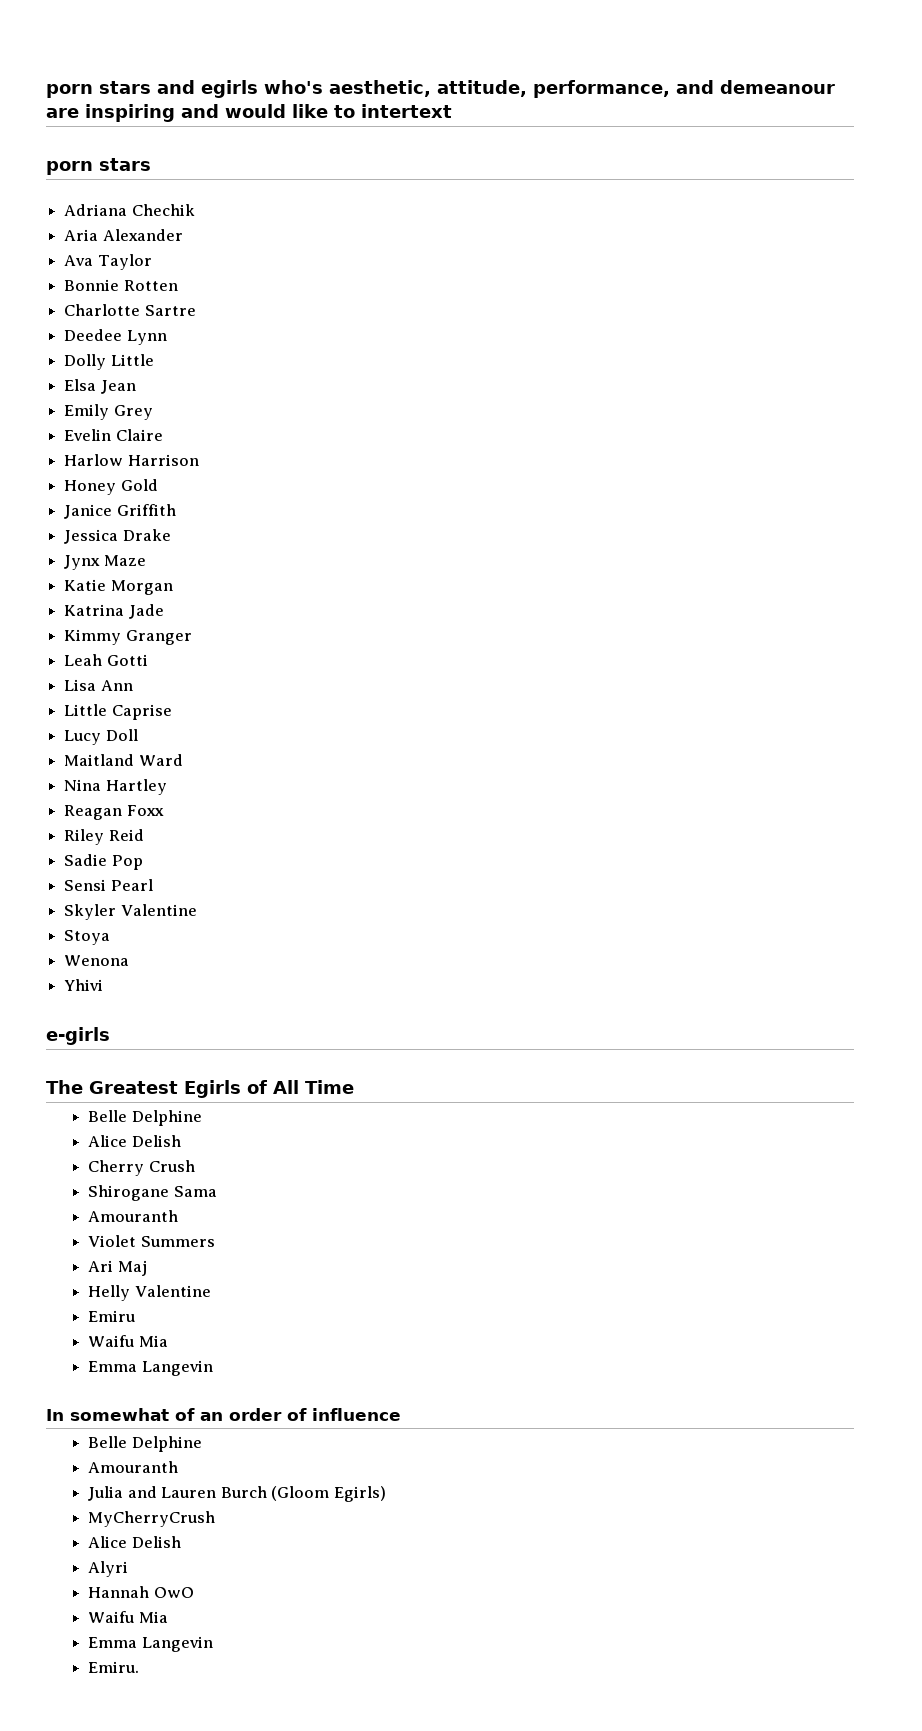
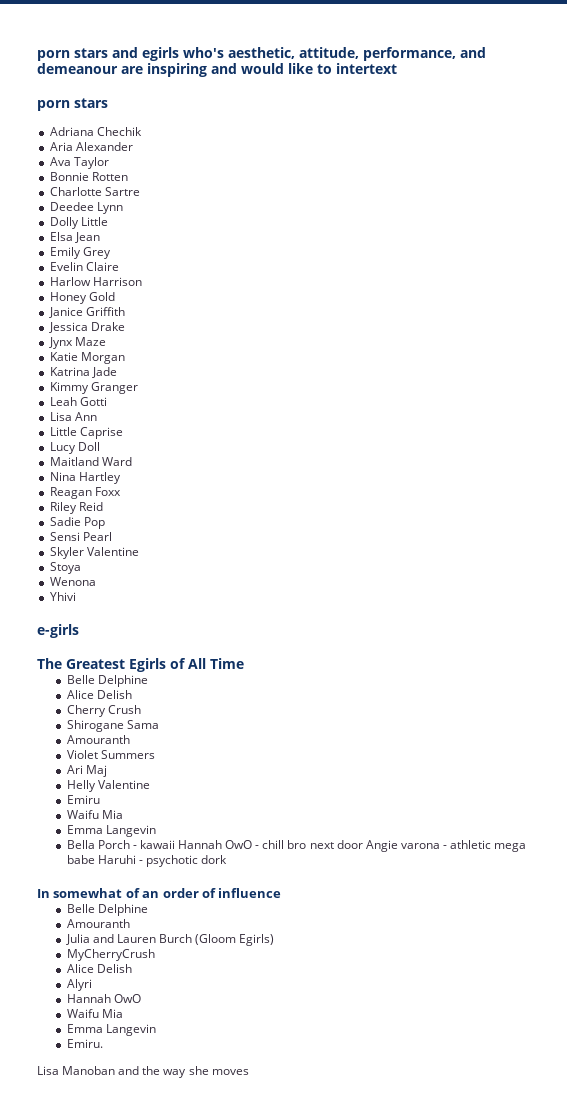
(213, 1368) none -> [66,840,527,852] [66,855,228,867] // Bella Porch - kawaii Hannah OwO - chill bro next door Angie varona - athletic mega babe Haruhi - psychotic dork
(140, 1667) none -> [37,1066,249,1078] // Lisa Manoban and the way she moves

